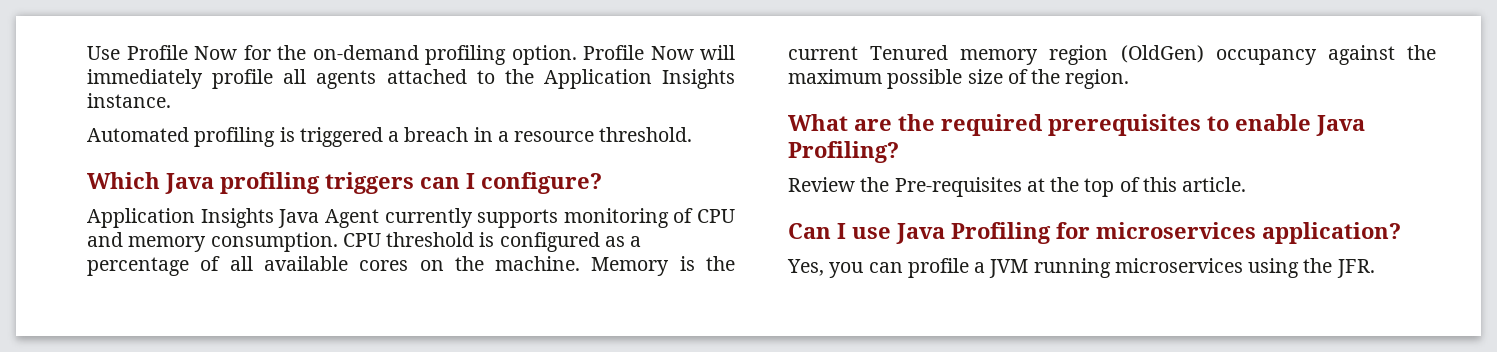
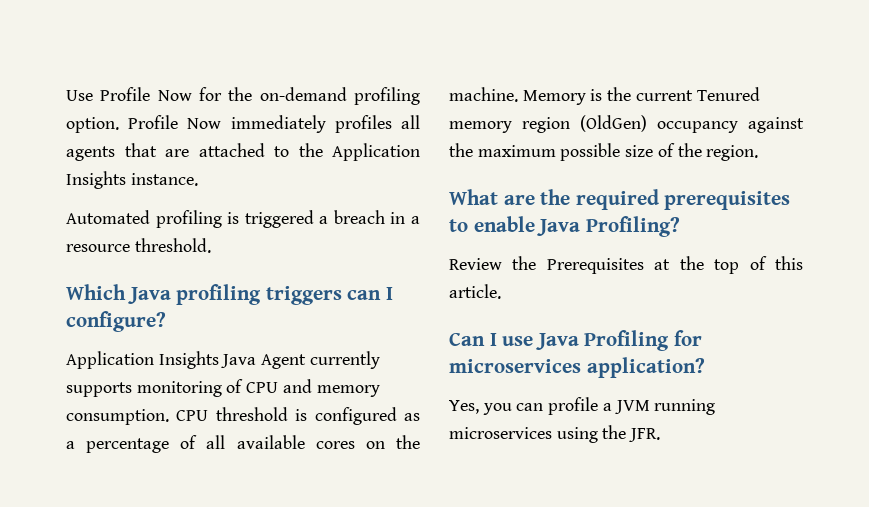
[700,45,735,60] [87,69,377,89] will immediately profile all agents -> [230,115,420,133] [66,143,189,161] immediately profiles all agents that are
[894,177,1022,197] Pre-requisites -> [546,258,644,274] Prerequisites

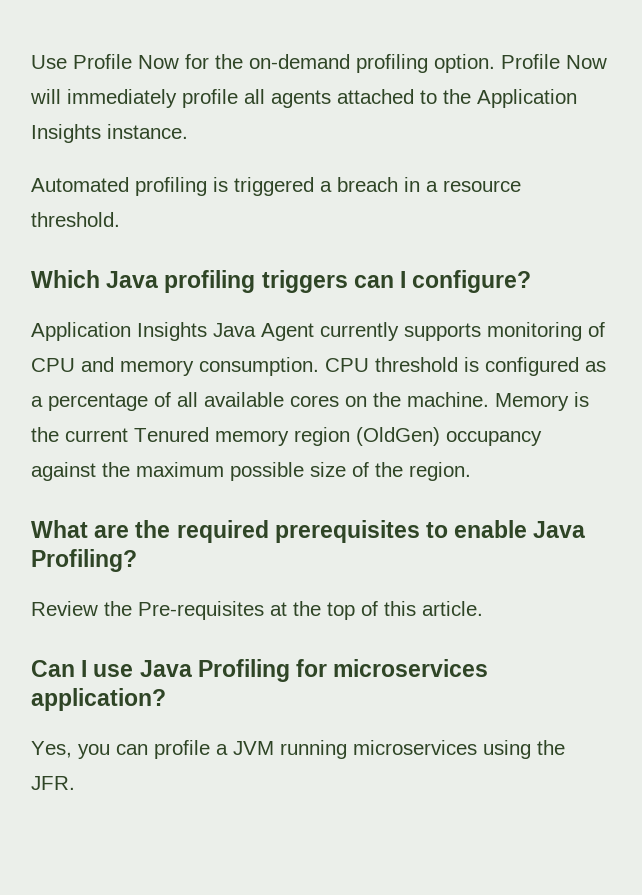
[230,115,420,133] [66,143,189,161] immediately profiles all agents that are -> [30,89,331,108] will immediately profile all agents
[546,258,644,274] Prerequisites -> [138,601,264,620] Pre-requisites

